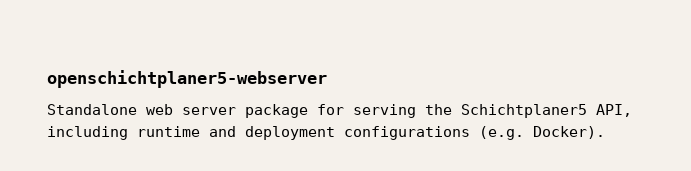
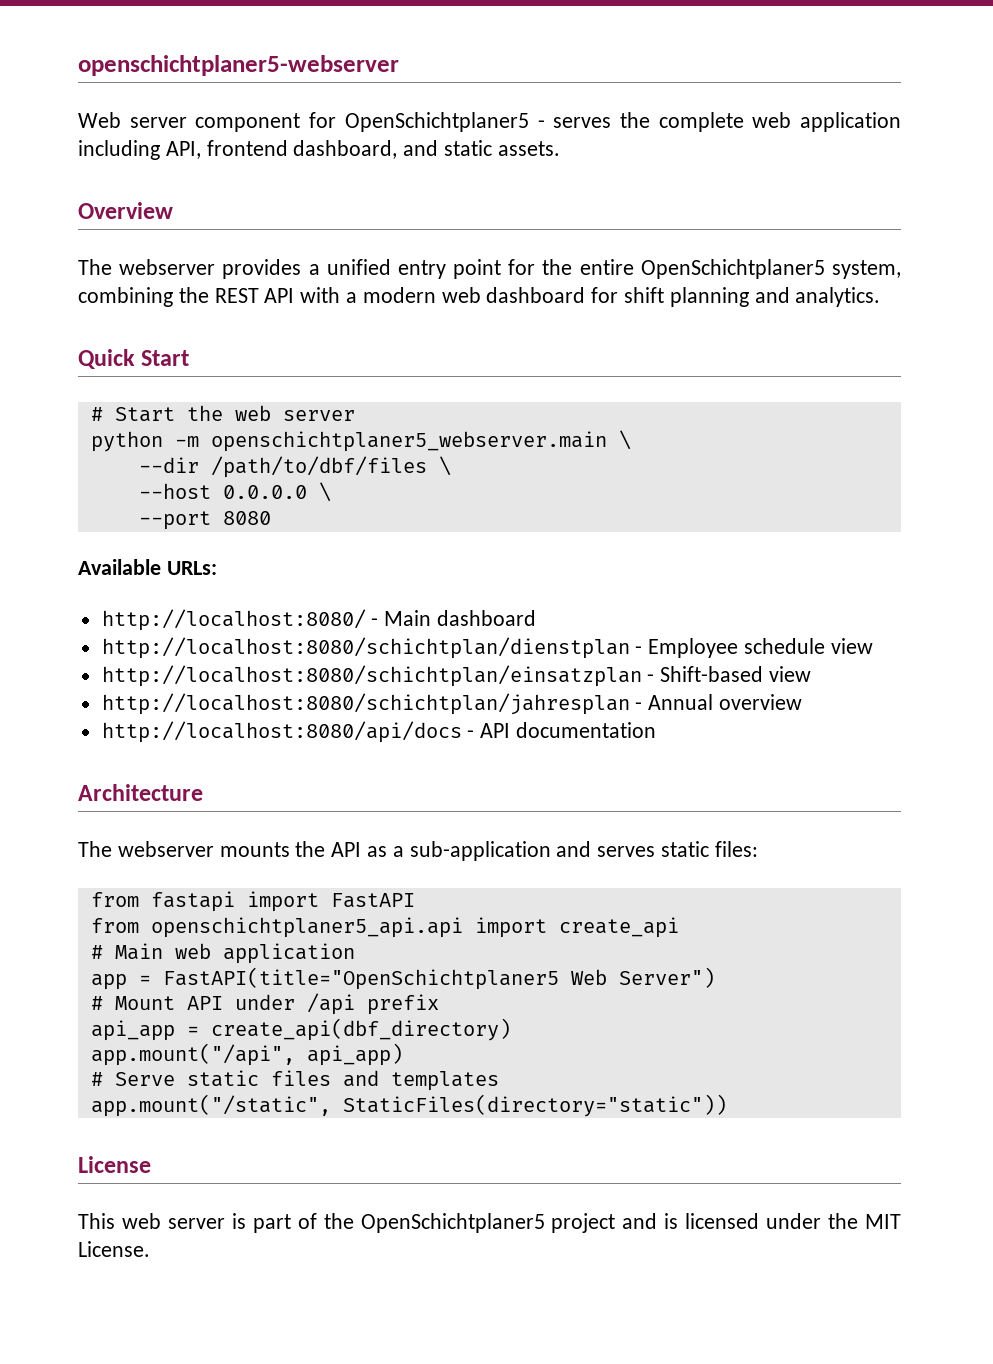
[47,104,632,118] [47,126,605,140] Standalone web server package for serving the Schichtplaner5 API, including runtime and deployment configurations (e.g. Docker). -> [78,112,902,132] [78,140,560,160] [78,202,173,219] [78,259,901,279] [78,287,881,307] [78,349,190,369] [90,405,355,422] [90,430,631,452] [138,456,451,478] [138,482,331,502] [138,511,271,530] [78,559,217,575] [101,609,537,631] [101,637,873,659] [101,665,812,687] [101,693,803,715] [101,721,657,743] [78,784,203,801] [78,841,758,861] [90,891,415,912] [90,917,679,938] [90,943,355,964] [90,967,715,990] [90,993,439,1015] [90,1018,511,1041] [90,1043,403,1066] [90,1070,499,1091] [90,1094,727,1117] [78,1156,151,1173] [78,1213,902,1233] [78,1241,150,1257] Web server component for OpenSchichtplaner5 - serves the complete web application including API, frontend dashboard, and static assets. // Overview // The webserver provides a unified entry point for the entire OpenSchichtplaner5 system, combining the REST API with a modern web dashboard for shift planning and analytics. // Quick Start // # Start the web server // python -m openschichtplaner5_webserver.main \ // --dir /path/to/dbf/files \ // --host 0.0.0.0 \ // --port 8080 // Available URLs: // http://localhost:8080/ - Main dashboard // http://localhost:8080/schichtplan/dienstplan - Employee schedule view // http://localhost:8080/schichtplan/einsatzplan - Shift-based view // http://localhost:8080/schichtplan/jahresplan - Annual overview // http://localhost:8080/api/docs - API documentation // Architecture // The webserver mounts the API as a sub-application and serves static files: // from fastapi import FastAPI // from openschichtplaner5_api.api import create_api // # Main web application // app = FastAPI(title="OpenSchichtplaner5 Web Server") // # Mount API under /api prefix // api_app = create_api(dbf_directory) // app.mount("/api", api_app) // # Serve static files and templates // app.mount("/static", StaticFiles(directory="static")) // License // This web server is part of the OpenSchichtplaner5 project and is licensed under the MIT License.

